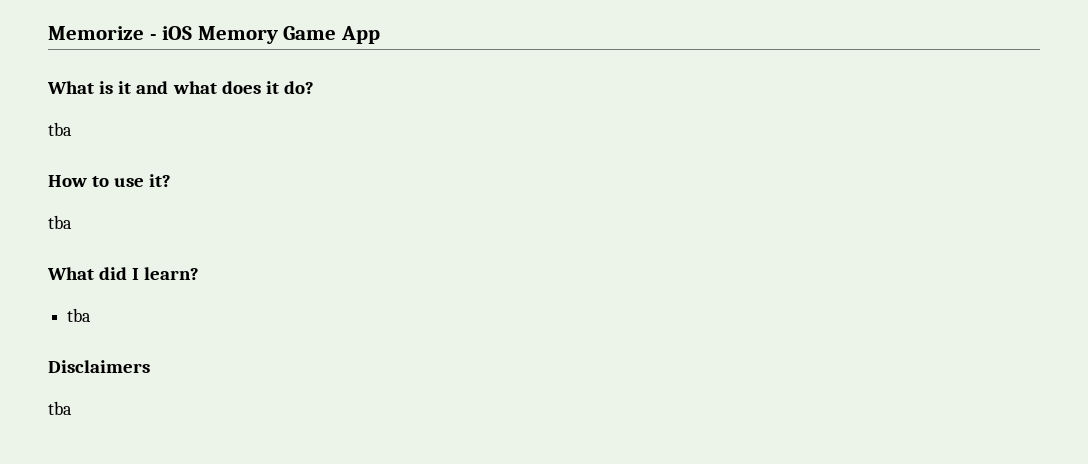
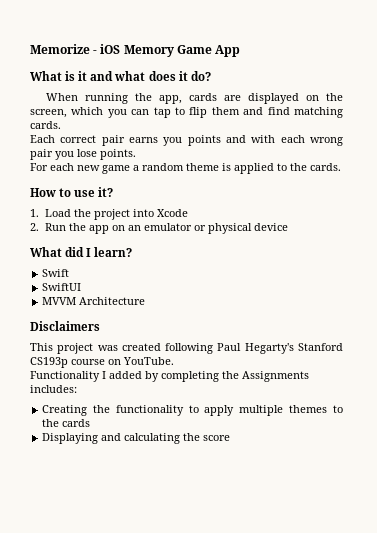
[48,122,72,136] [48,174,172,187] [48,215,72,229] [47,267,200,280] [67,308,92,322] [48,360,150,373] [48,401,72,415] tba // How to use it? // tba // What did I learn? // tba // Disclaimers // tba -> [46,93,343,104] [30,107,343,118] [30,121,61,129] [30,135,344,146] [30,149,136,160] [30,163,341,174] [30,187,114,197] [30,209,188,220] [30,223,288,234] [30,247,133,257] [42,269,70,277] [42,283,82,291] [42,297,146,305] [30,321,100,331] [30,343,343,354] [30,357,174,368] [30,371,309,382] [30,385,77,393] [42,405,343,416] [42,419,91,427] [42,433,231,444] When running the app, cards are displayed on the screen, which you can tap to flip them and find matching cards. // Each correct pair earns you points and with each wrong pair you lose points. // For each new game a random theme is applied to the cards. // How to use it? // 1. Load the project into Xcode // 2. Run the app on an emulator or physical device // What did I learn? // Swift // SwiftUI // MVVM Architecture // Disclaimers // This project was created following Paul Hegarty's Stanford CS193p course on YouTube. // Functionality I added by completing the Assignments includes: // Creating the functionality to apply multiple themes to the cards // Displaying and calculating the score

